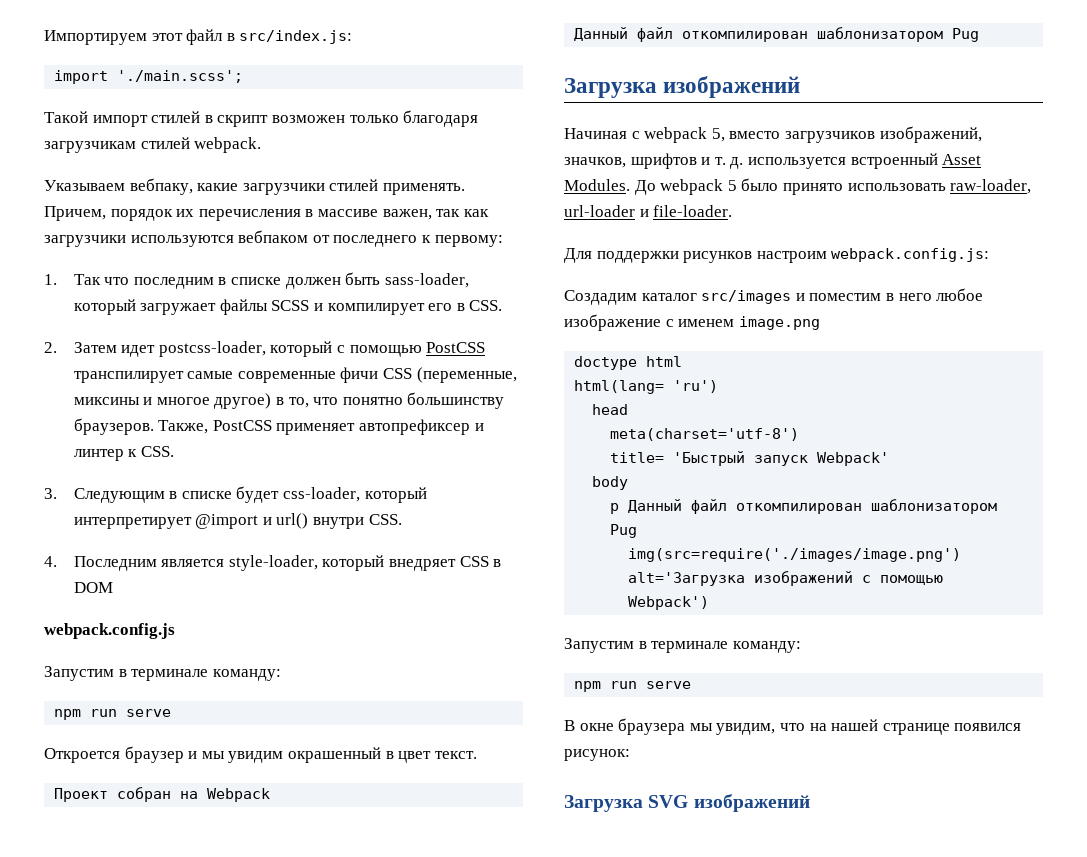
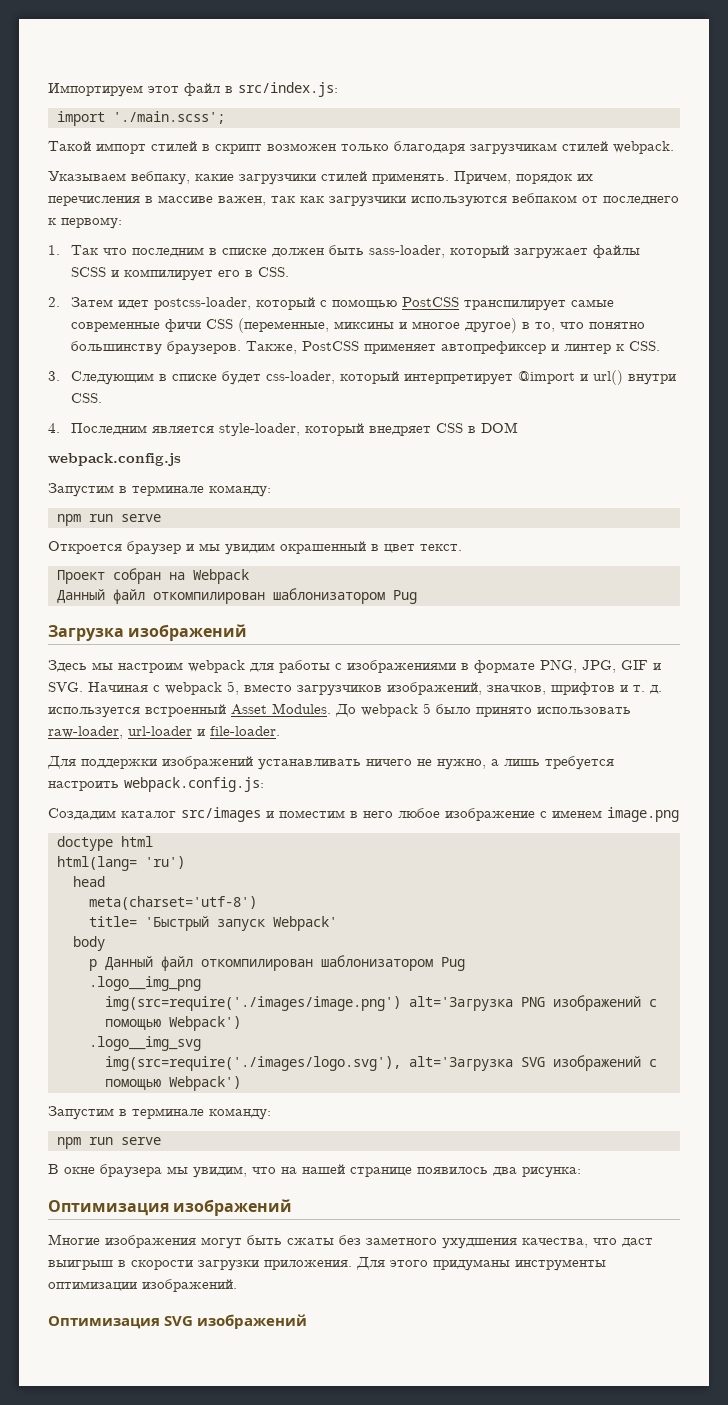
(801, 87) none -> [48,659,661,673] [48,682,83,692] Здесь мы настроим webpack для работы с изображениями в формате PNG, JPG, GIF и SVG.
[683,251,827,263] рисунков настроим -> [162,756,614,770] [48,781,119,791] изображений устанавливать ничего не нужно, а лишь требуется настроить
(638, 531) none -> [88,976,201,991] // .logo__img_png
(746, 579) none -> [520,995,657,1011] [104,1016,241,1031] [88,1036,201,1051] [104,1056,545,1071] PNG изображений с помощью Webpack') // .logo__img_svg // img(src=require('./images/logo.svg'), alt='Загрузка SVG
[954,723,1022,731] [564,749,630,761] [564,795,643,812] появился рисунок: // Загрузка -> [417,1167,581,1178] [48,1199,293,1216] [48,1234,653,1249] [48,1257,606,1271] [48,1279,237,1292] [48,1316,160,1329] появилось два рисунка: // Оптимизация изображений // Многие изображения могут быть сжаты без заметного ухудшения качества, что даст выигрыш в скорости загрузки приложения. Для этого придуманы инструменты оптимизации изображений. // Оптимизация

